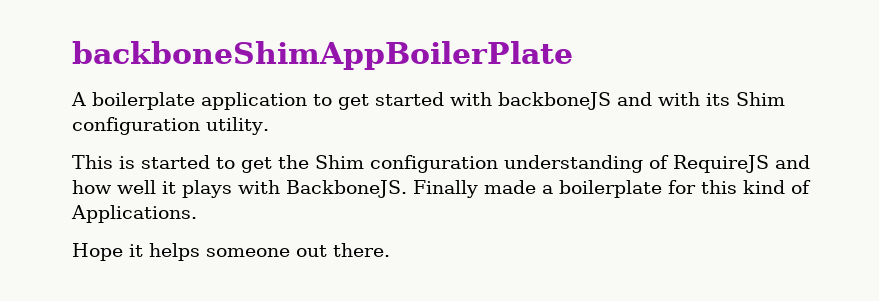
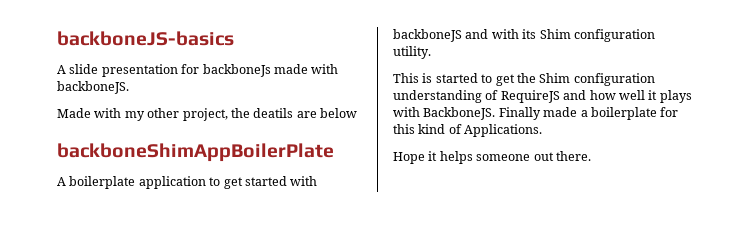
(72, 55) none -> [57,31,234,46] [57,64,339,77] [57,81,129,94] [57,108,357,121] backboneJS-basics // A slide presentation for backboneJs made with backboneJS. // Made with my other project, the deatils are below //

